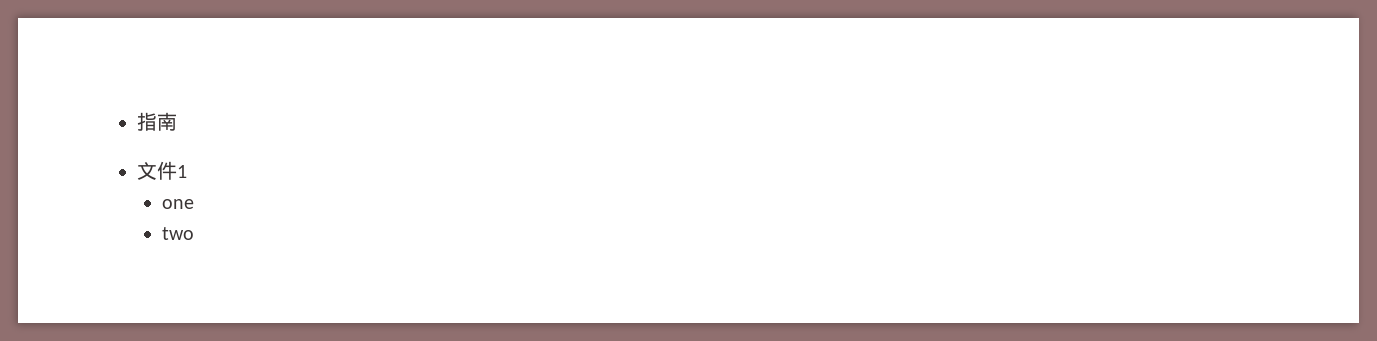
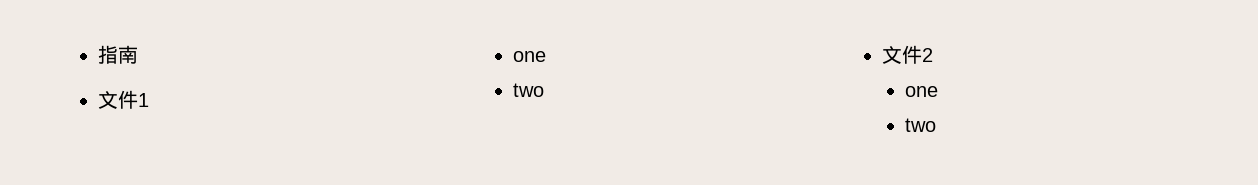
(195, 233) none -> [882,45,933,64] [904,86,938,97] [904,118,936,132] // 文件2 // one // two

